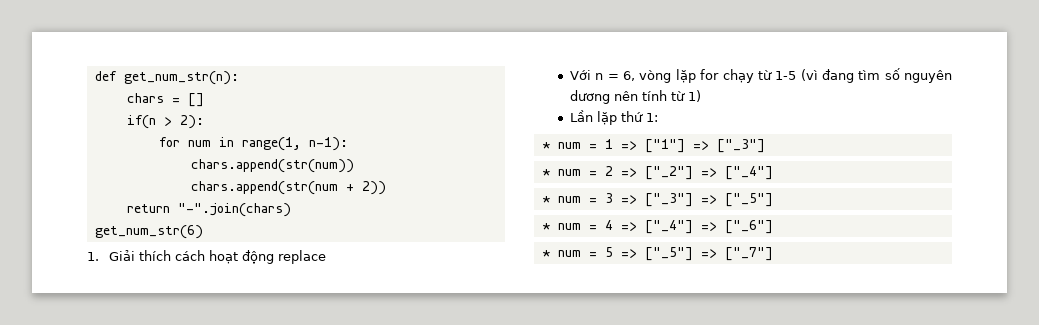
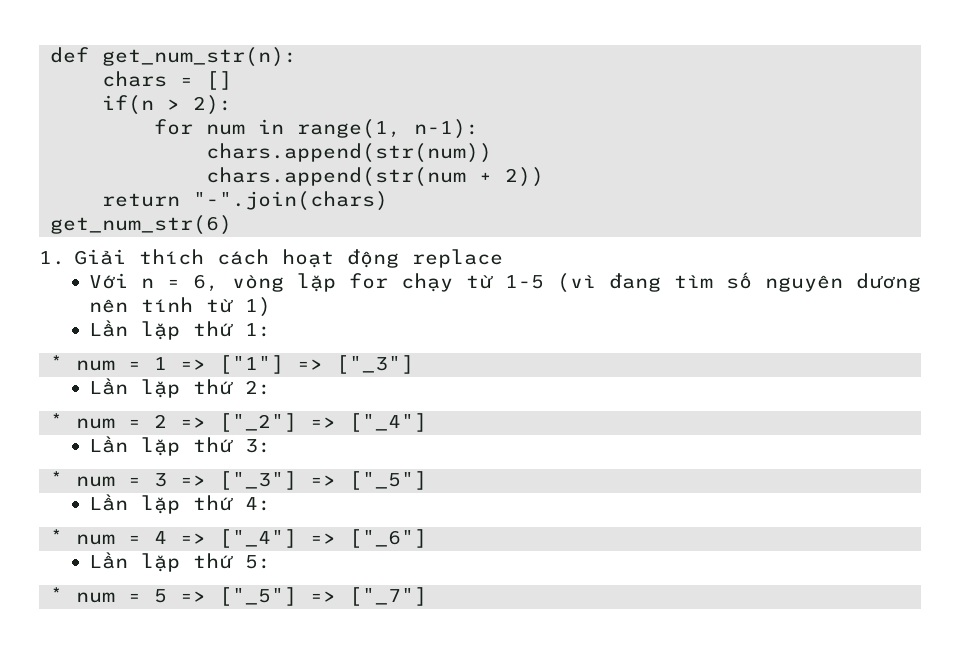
(765, 146) none -> [88,378,271,398] // Lần lặp thứ 2:
(773, 173) none -> [88,436,271,456] // Lần lặp thứ 3:
(773, 200) none -> [88,494,271,514] // Lần lặp thứ 4:
(773, 227) none -> [88,552,271,572] // Lần lặp thứ 5:

